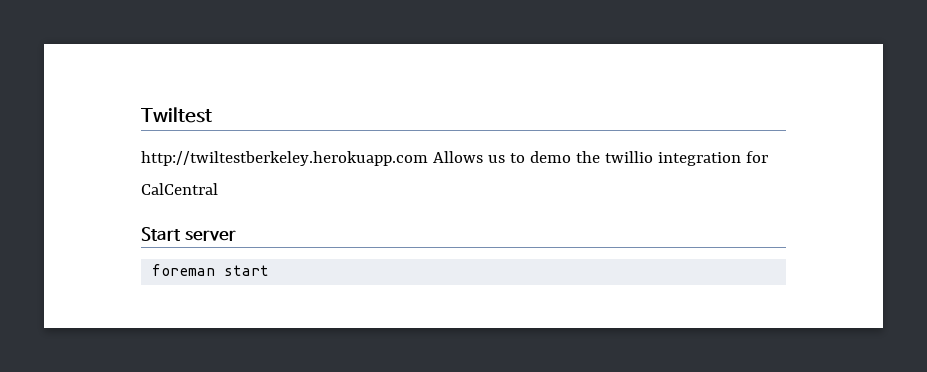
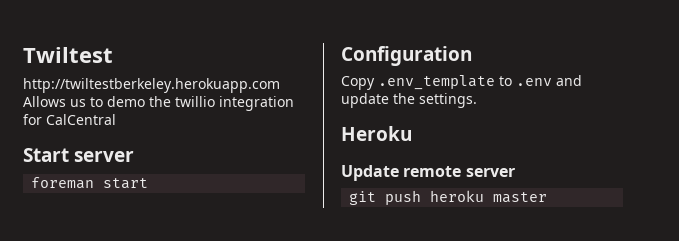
(270, 270) none -> [341,46,472,66] [341,75,582,90] [341,93,477,108] [341,126,412,141] [341,165,515,181] [349,190,548,205] // Configuration // Copy .env_template to .env and update the settings. // Heroku // Update remote server // git push heroku master

